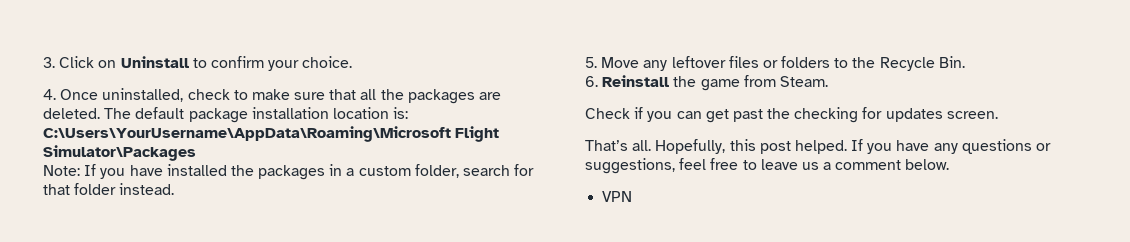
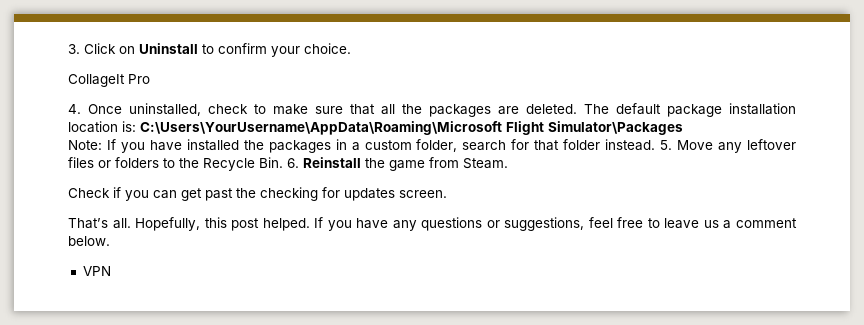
(353, 62) none -> [68,74,150,87] // CollageIt Pro
(175, 189) // -> (656, 145) none
(965, 62) // -> (283, 162) none

